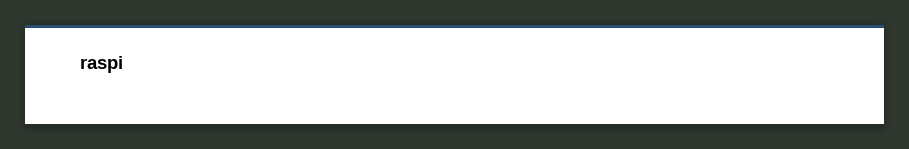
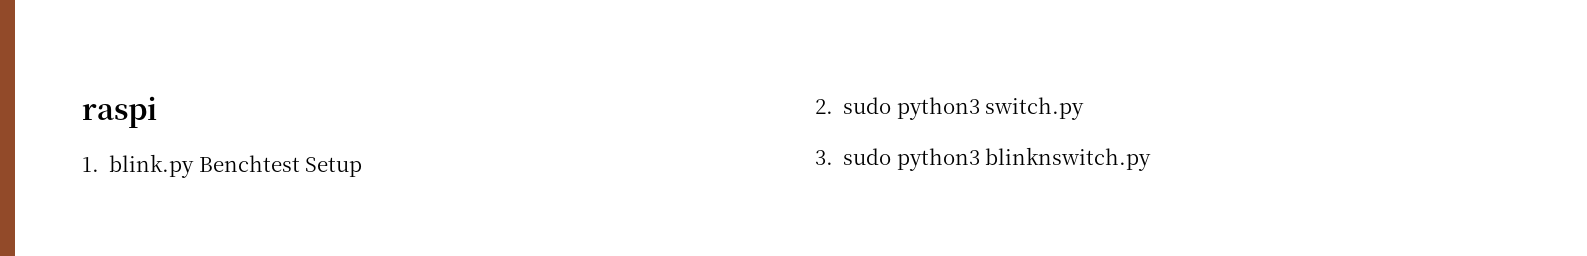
(123, 64) none -> [82,154,363,178] [815,97,1085,120] [815,147,1152,171] // 1. blink.py Benchtest Setup // 2. sudo python3 switch.py // 3. sudo python3 blinknswitch.py

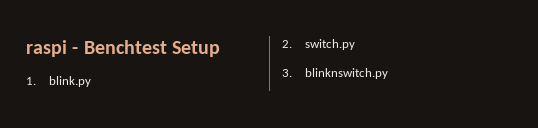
[82,154,195,178] // 1. blink.py -> [72,47,79,54] -
[815,97,980,120] 2. sudo python3 -> [26,76,91,87] [282,40,292,48] 1. blink.py // 2.
[843,148,980,171] sudo python3 -> (292, 73) none

